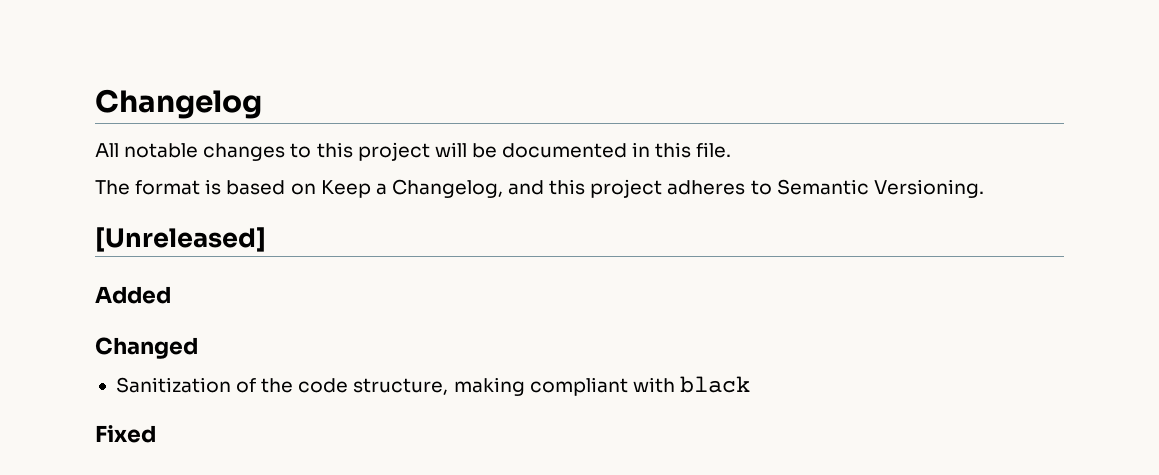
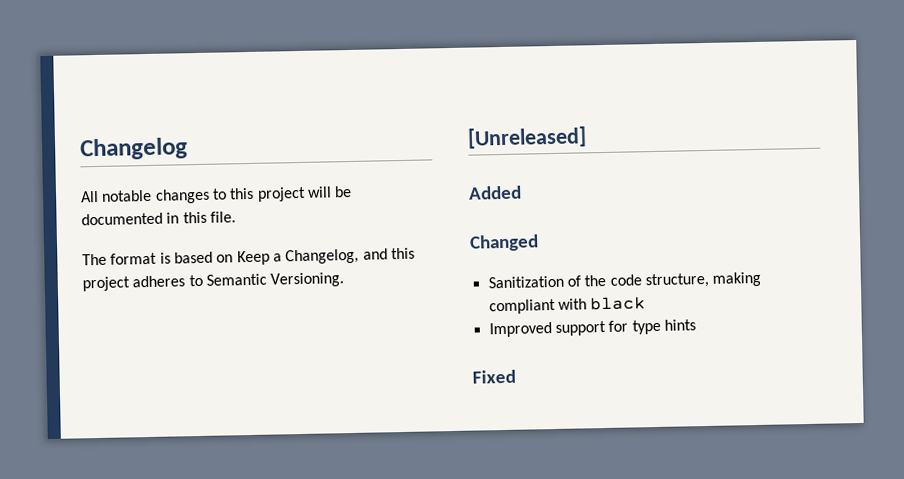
(750, 384) none -> [488,319,696,338] // Improved support for type hints

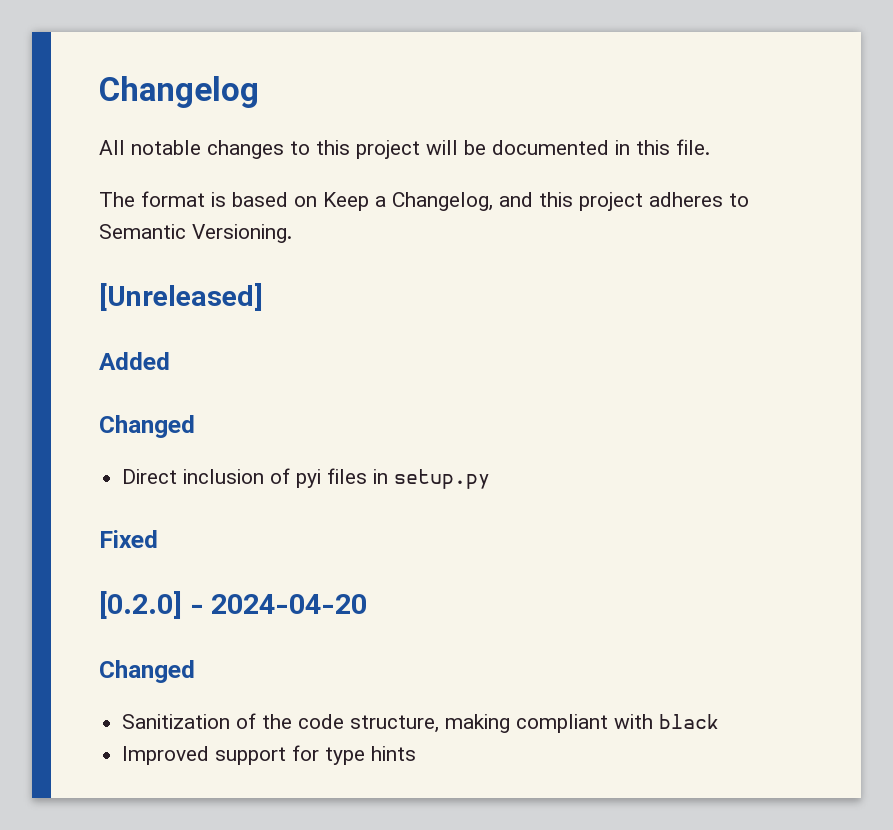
(539, 243) none -> [122,468,491,489] [99,530,158,548] [99,591,368,619] [99,660,195,683] // Direct inclusion of pyi files in setup.py // Fixed // [0.2.0] - 2024-04-20 // Changed
[472,369,516,384] // Fixed -> (417, 753) none

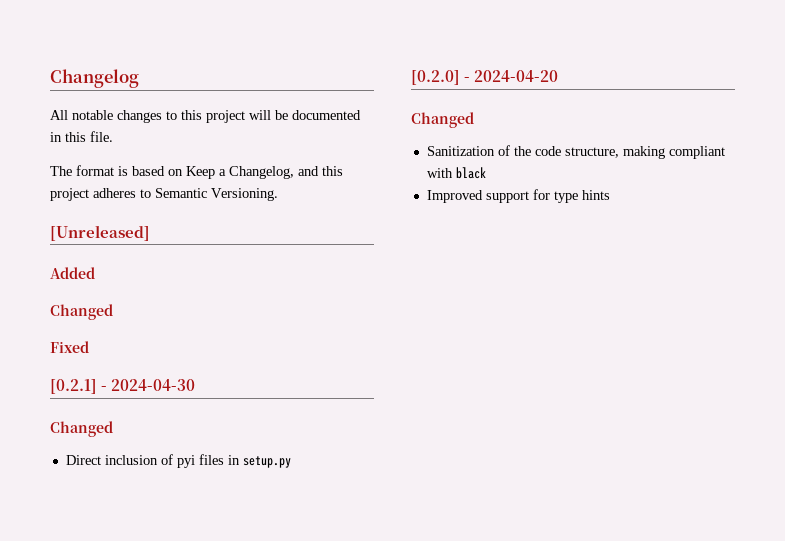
(195, 426) none -> [50,341,89,353] [50,379,196,394] [50,421,113,437] // Fixed // [0.2.1] - 2024-04-30 // Changed
[99,530,158,548] // Fixed -> (291, 462) none

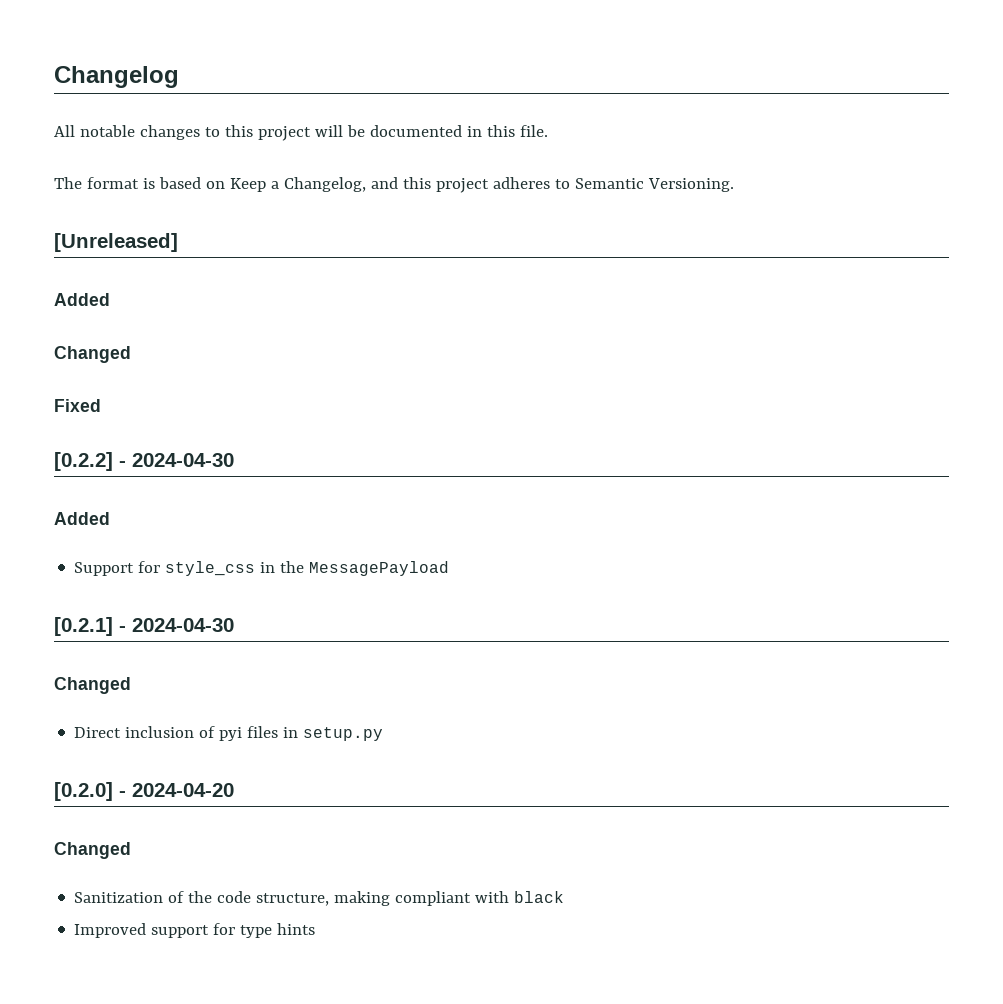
(89, 347) none -> [54,452,234,471] [54,512,110,525] [74,561,450,576] // [0.2.2] - 2024-04-30 // Added // Support for style_css in the MessagePayload

